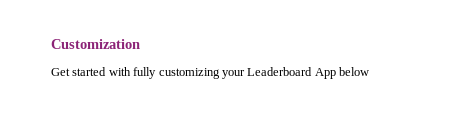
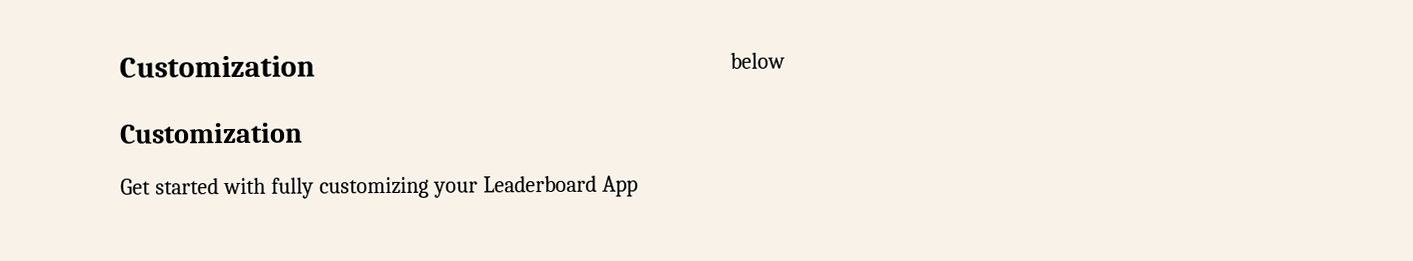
[51,39,140,49] Customization -> [119,55,315,78] [119,122,303,144] Customization // Customization

